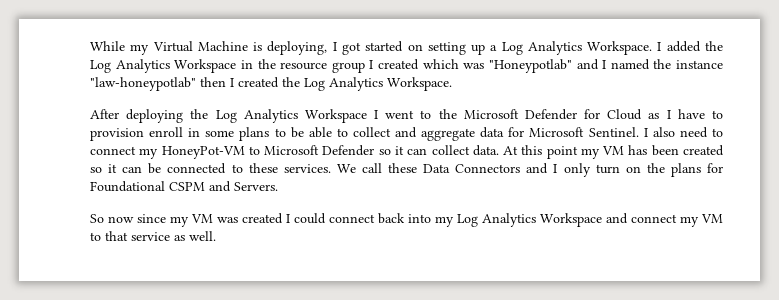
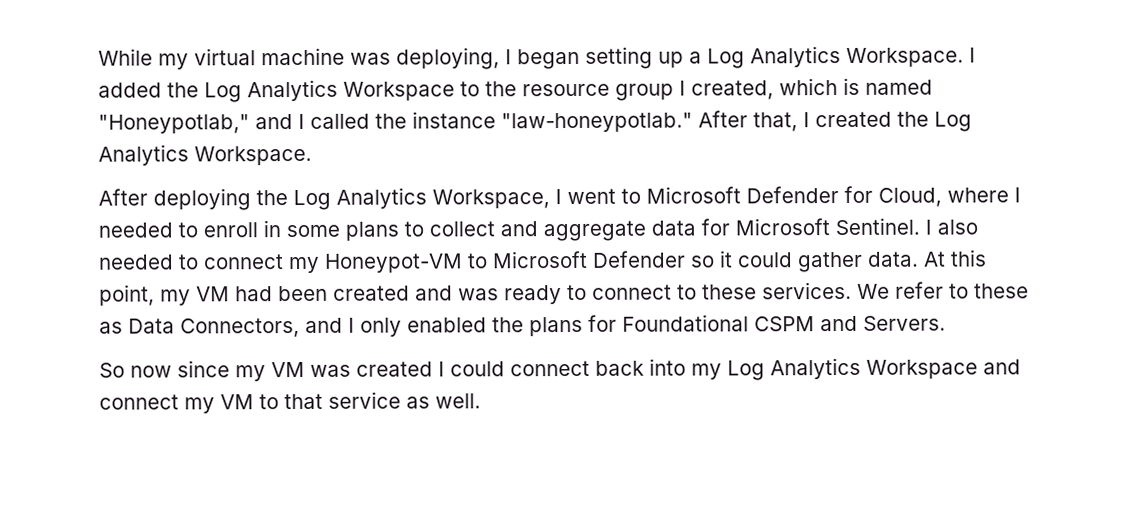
[152,41,423,55] Virtual Machine is deploying, I got started on -> [194,47,580,70] virtual machine was deploying, I began
[240,60,253,69] in -> [460,81,480,97] to
[378,59,650,73] created which was "Honeypotlab" and I named -> [691,77,933,100] [98,113,370,134] created, which is named "Honeypotlab," and I called
[90,77,226,91] "law-honeypotlab" then -> [501,110,798,133] "law-honeypotlab." After that,
[304,109,367,123] Workspace -> [432,189,550,209] Workspace,
[438,109,457,119] the -> (641, 196) none
[607,109,723,120] [90,128,144,141] Cloud as I have to provision -> [878,187,1021,207] [98,222,198,238] Cloud, where I needed to
[290,127,348,138] be able to -> (424, 229) none
[679,127,708,138] need -> [99,254,174,270] needed
[161,146,245,159] HoneyPot-VM -> [324,253,463,273] Honeypot-VM
[407,145,470,155] can collect -> [737,251,863,273] could gather
[546,145,648,159] point my VM has -> [99,284,273,306] point, my VM had
[90,163,521,174] so it can be connected to these services. We call these Data Connectors -> [415,281,1029,305] [99,317,300,338] and was ready to connect to these services. We refer to these as Data Connectors,
[595,164,641,174] turn on -> [407,317,487,333] enabled

